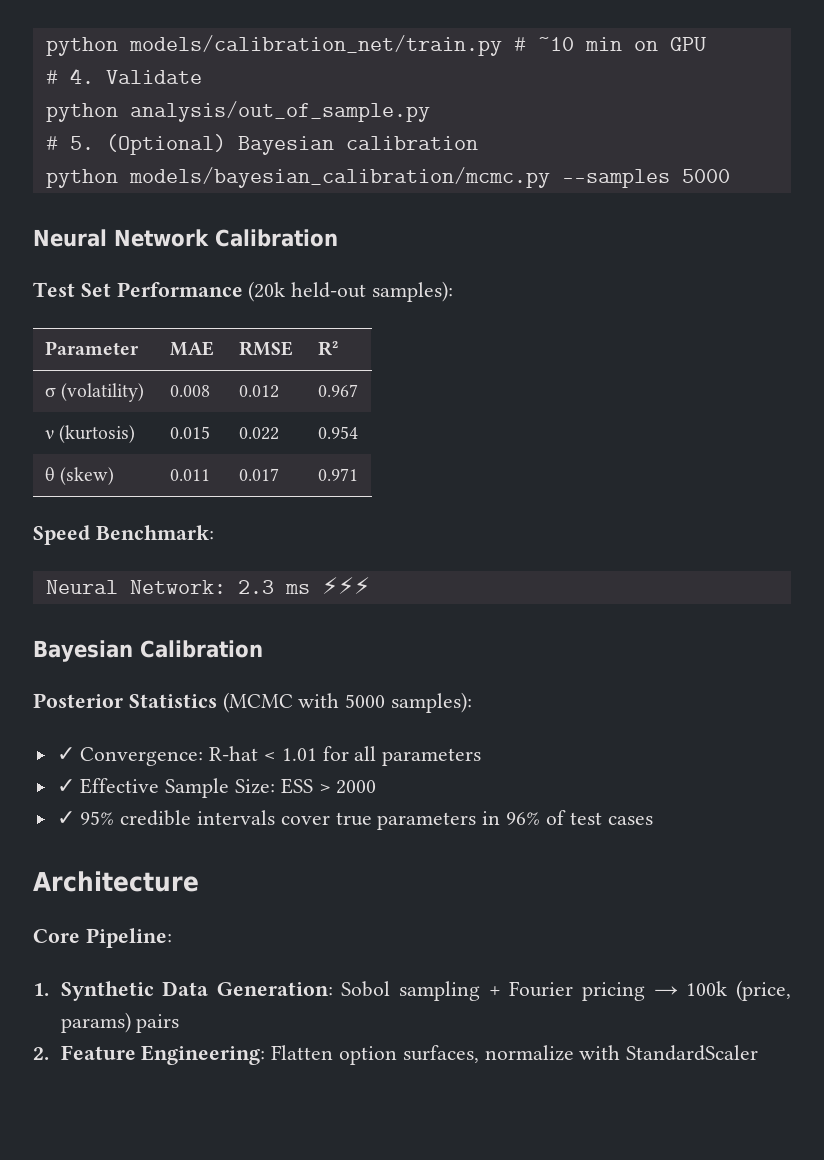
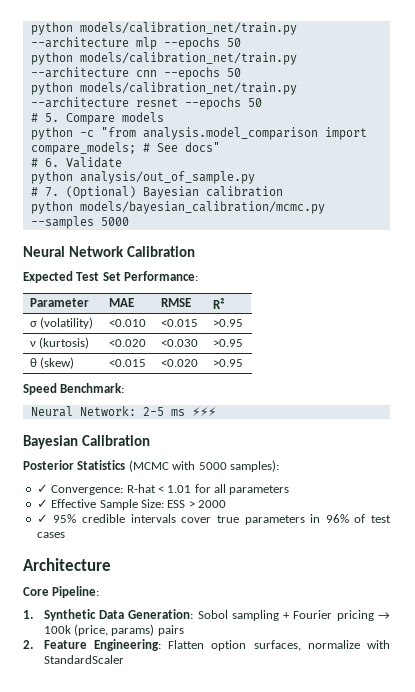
[45,35,706,56] [45,68,94,84] python models/calibration_net/train.py # ~10 min on GPU // # 4. -> [30,22,297,35] [30,37,241,50] [30,52,297,65] [30,67,241,80] [30,82,297,95] [30,97,262,110] [30,112,164,125] [30,127,367,140] [30,142,220,155] [30,158,59,167] python models/calibration_net/train.py --architecture mlp --epochs 50 // python models/calibration_net/train.py --architecture cnn --epochs 50 // python models/calibration_net/train.py --architecture resnet --epochs 50 // # 5. Compare models // python -c "from analysis.model_comparison import compare_models; # See docs" // # 6.
[69,136,94,150] 5. -> [44,187,59,197] 7.
(338, 238) none -> [23,271,73,283] Expected
[116,281,454,302] Performance (20k held-out samples): -> [124,271,199,281] Performance:
[170,385,211,397] [239,385,280,398] [318,384,359,397] 0.008 | 0.012 | 0.967 -> [108,319,146,327] [160,319,198,327] [212,319,243,327] <0.010 | <0.015 | >0.95
[170,426,211,439] [239,427,280,440] [318,426,359,439] 0.015 | 0.022 | 0.954 -> [108,339,146,347] [160,339,198,347] [212,339,243,347] <0.020 | <0.030 | >0.95
[170,469,211,481] [239,468,280,481] [318,468,359,481] 0.011 | 0.017 | 0.971 -> [108,359,146,367] [160,359,198,367] [212,359,243,367] <0.015 | <0.020 | >0.95
[237,580,274,594] 2.3 -> [142,407,164,416] 2-5

